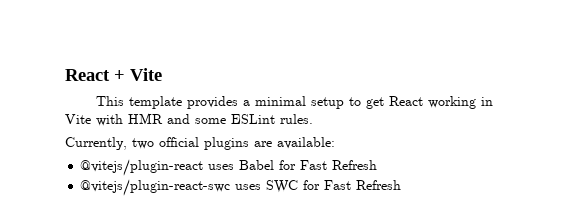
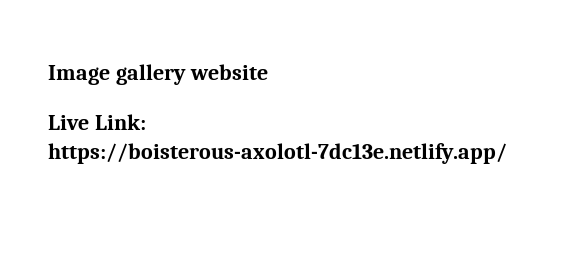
[65,68,162,81] [95,96,493,109] [65,113,313,126] [65,137,335,150] [80,159,378,176] [80,179,402,196] React + Vite // This template provides a minimal setup to get React working in Vite with HMR and some ESLint rules. // Currently, two official plugins are available: // @vitejs/plugin-react uses Babel for Fast Refresh // @vitejs/plugin-react-swc uses SWC for Fast Refresh -> [48,64,268,85] [48,114,146,130] [48,143,507,164] Image gallery website // Live Link: https://boisterous-axolotl-7dc13e.netlify.app/

